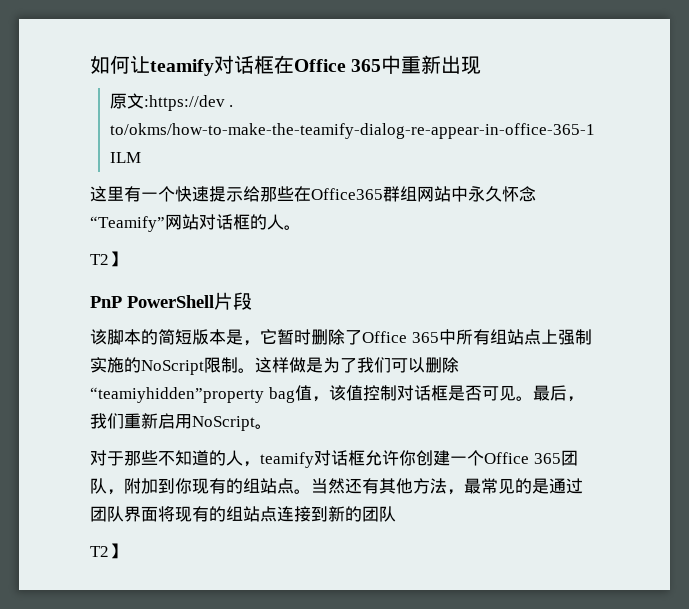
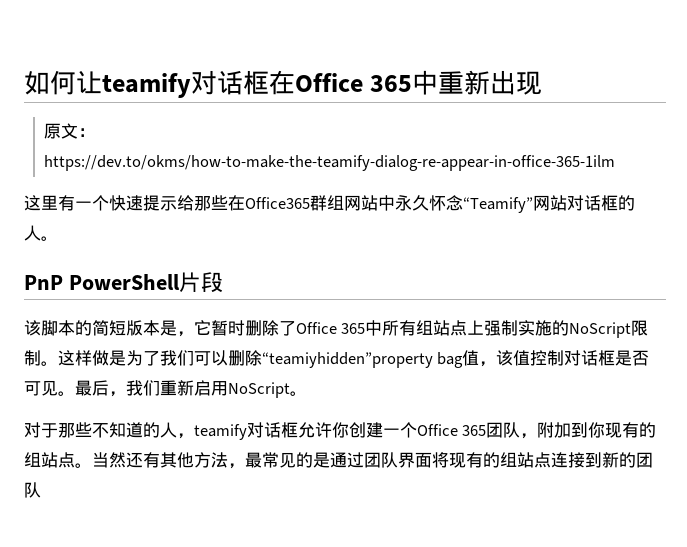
[143,95,234,111] [109,123,595,139] [109,152,141,163] :https://dev . to/okms/how-to-make-the-teamify-dialog-re-appear-in-office-365-1 ILM -> [78,128,96,137] [44,155,616,171] ：https://dev.to/okms/how-to-make-the-teamify-dialog-re-appear-in-office-365-1ilm
[90,251,126,267] // T2】 -> (58, 238) none
[90,543,126,559] // T2】 -> (41, 490) none

